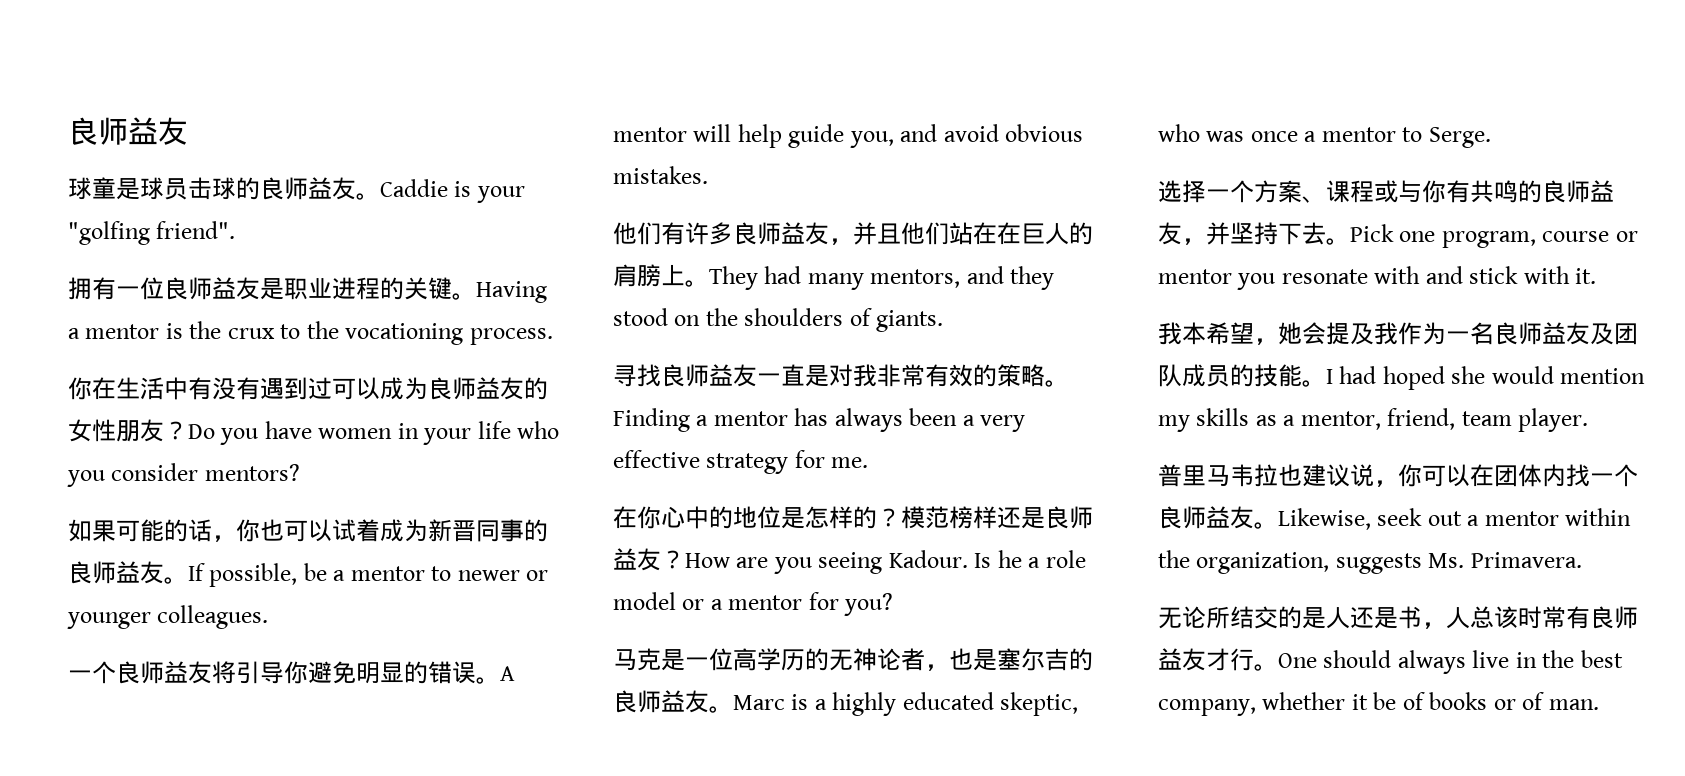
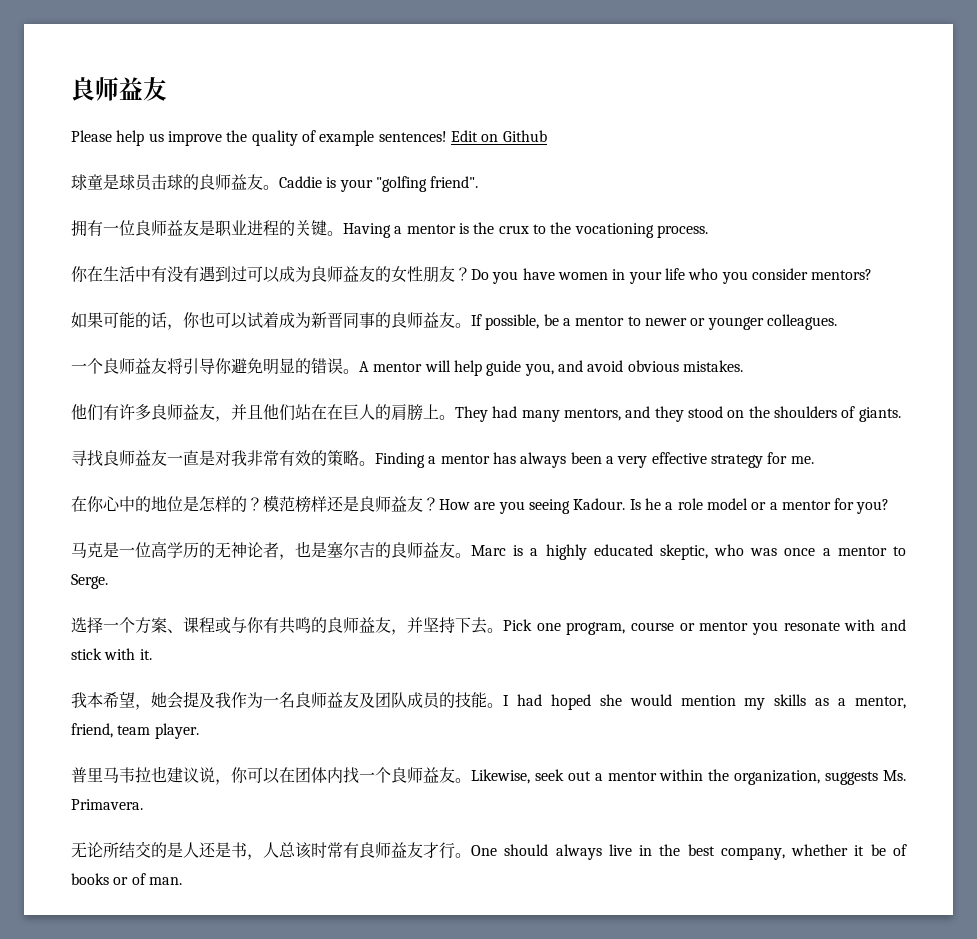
[68,117,188,145] 良师益友 -> [71,77,167,101] [71,130,547,146] 良师益友 // Please help us improve the quality of example sentences! Edit on Github

